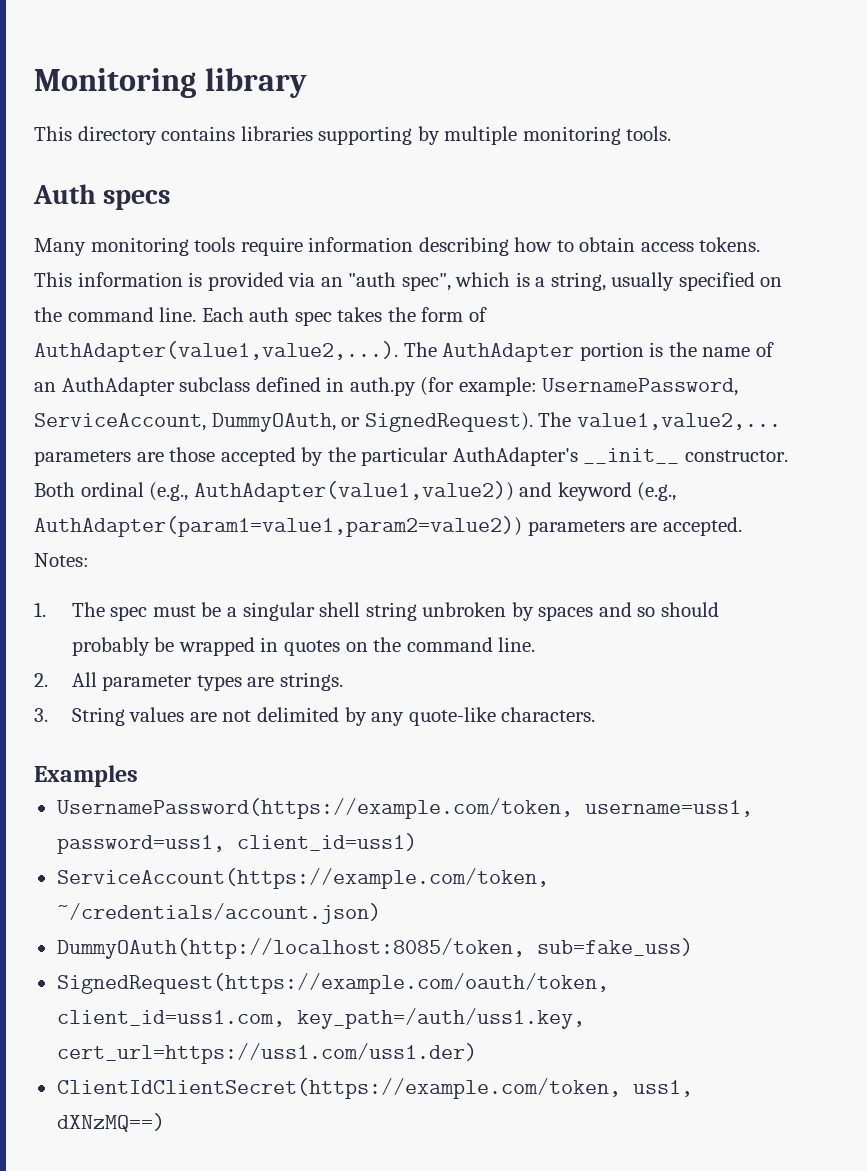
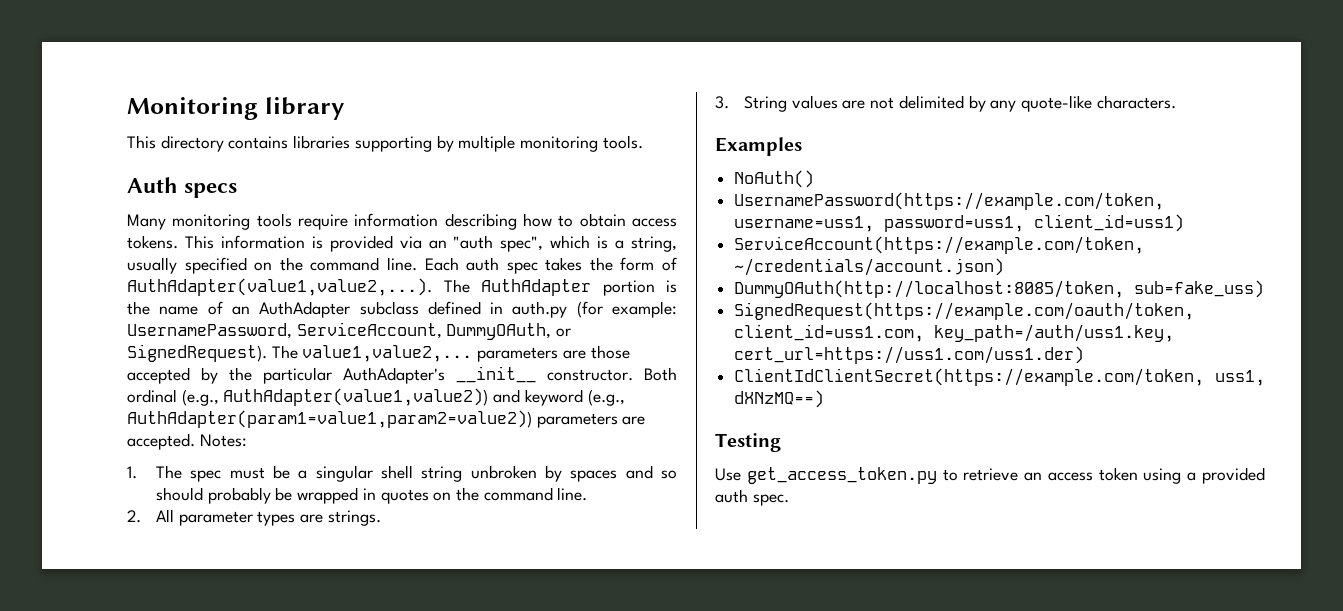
(138, 776) none -> [734,170,815,188] // NoAuth()
(165, 1122) none -> [715,433,781,452] [715,467,1265,484] [715,489,789,506] // Testing // Use get_access_token.py to retrieve an access token using a provided auth spec.

